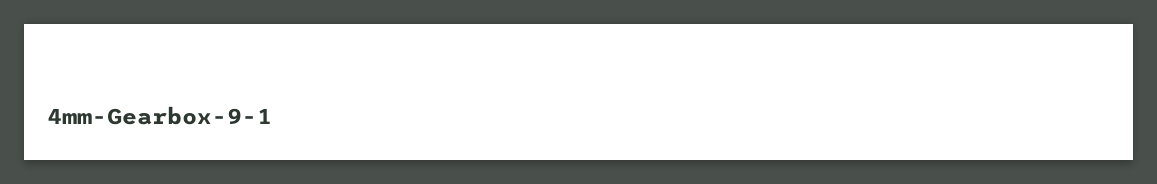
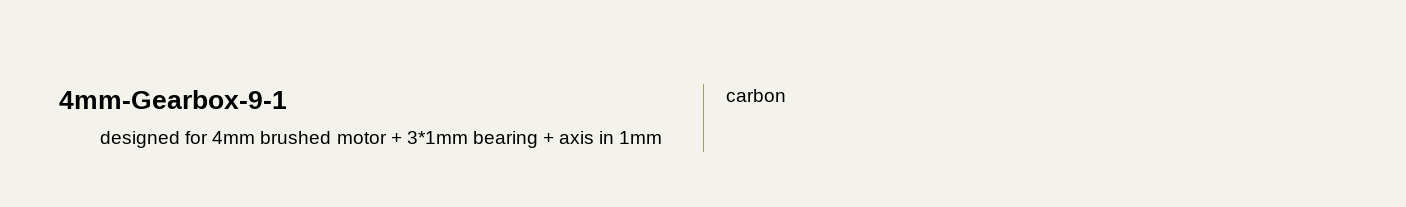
(272, 115) none -> [100,131,663,148] [726,89,786,102] // designed for 4mm brushed motor + 3*1mm bearing + axis in 1mm carbon

